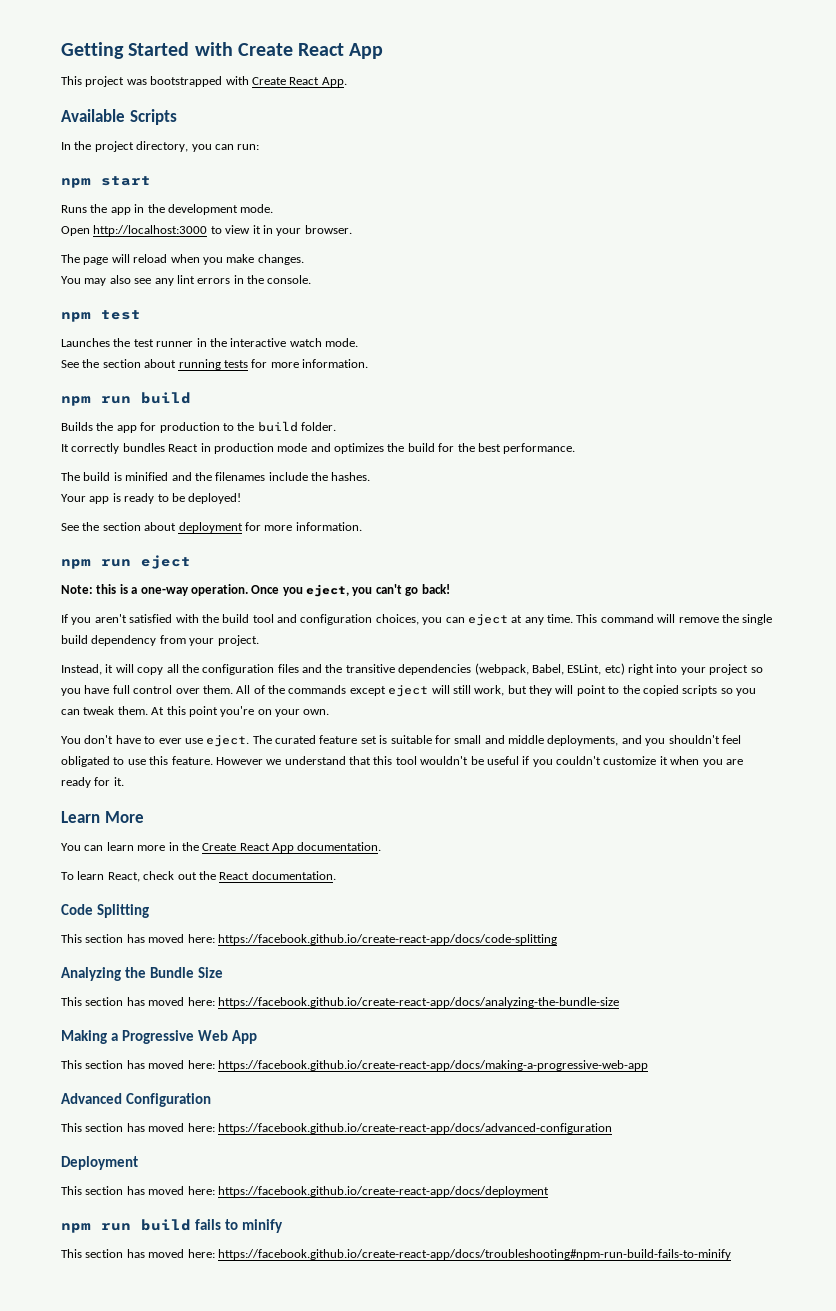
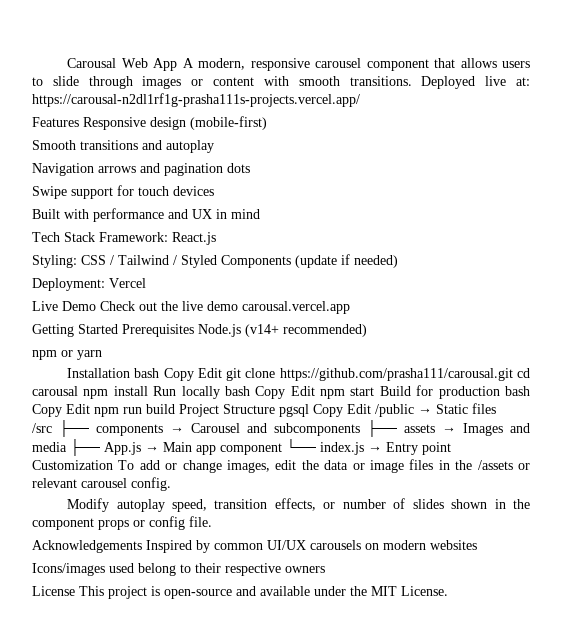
[61,42,384,59] [61,76,347,87] [61,109,177,125] [61,141,260,152] [61,176,151,188] [61,204,274,215] [61,225,352,236] [61,254,304,265] [61,275,312,286] [61,310,141,322] [61,338,358,347] [61,359,368,370] [61,392,191,406] [61,421,336,433] [61,443,576,454] [61,472,371,481] [61,493,242,504] [61,522,362,533] [61,555,191,569] [61,584,450,597] [61,614,773,626] [61,635,259,646] [61,663,763,675] [61,685,756,697] [61,706,330,717] [61,735,741,747] [61,756,743,767] [61,777,124,788] [61,811,144,823] [61,842,382,853] [61,871,336,882] [61,904,149,918] [61,934,557,945] [61,967,223,981] [61,997,619,1008] [61,1030,257,1044] [61,1060,648,1071] [61,1093,211,1107] [61,1123,612,1134] [61,1156,138,1170] [61,1186,549,1197] [61,1219,283,1233] [61,1249,731,1260] Getting Started with Create React App // This project was bootstrapped with Create React App. // Available Scripts // In the project directory, you can run: // npm start // Runs the app in the development mode. // Open http://localhost:3000 to view it in your browser. // The page will reload when you make changes. // You may also see any lint errors in the console. // npm test // Launches the test runner in the interactive watch mode. // See the section about running tests for more information. // npm run build // Builds the app for production to the build folder. // It correctly bundles React in production mode and optimizes the build for the best performance. // The build is minified and the filenames include the hashes. // Your app is ready to be deployed! // See the section about deployment for more information. // npm run eject // Note: this is a one-way operation. Once you eject, you can't go back! // If you aren't satisfied with the build tool and configuration choices, you can eject at any time. This command will remove the single build dependency from your project. // Instead, it will copy all the configuration files and the transitive dependencies (webpack, Babel, ESLint, etc) right into your project so you have full control over them. All of the commands except eject will still work, but they will point to the copied scripts so you can tweak them. At this point you're on your own. // You don't have to ever use eject. The curated feature set is suitable for small and middle deployments, and you shouldn't feel obligated to use this feature. However we understand that this tool wouldn't be useful if you couldn't customize it when you are ready for it. // Learn More // You can learn more in the Create React App documentation. // To learn React, check out the React documentation. // Code Splitting // This section has moved here: https://facebook.github.io/create-react-app/docs/code-splitting // Analyzing the Bundle Size // This section has moved here: https://facebook.github.io/create-react-app/docs/analyzing-the-bundle-size // Making a Progressive Web App // This section has moved here: https://facebook.github.io/create-react-app/docs/making-a-progressive-web-app // Advanced Configuration // This section has moved here: https://facebook.github.io/create-react-app/docs/advanced-configuration // Deployment // This section has moved here: https://facebook.github.io/create-react-app/docs/deployment // npm run build fails to minify // This section has moved here: https://facebook.github.io/create-react-app/docs/troubleshooting#npm-run-build-fails-to-minify -> [67,58,530,71] [32,76,530,89] [32,93,360,107] [32,116,267,130] [32,140,214,153] [32,163,250,176] [32,185,214,199] [32,208,260,222] [32,232,216,245] [32,254,398,268] [32,278,146,291] [32,301,350,314] [32,324,367,337] [32,350,102,360] [67,368,530,381] [32,385,530,399] [32,403,496,417] [32,420,530,437] [32,439,451,456] [32,459,530,473] [32,477,171,491] [67,498,531,512] [32,516,212,530] [32,540,477,553] [32,563,325,576] [32,586,448,599] Carousal Web App A modern, responsive carousel component that allows users to slide through images or content with smooth transitions. Deployed live at: https://carousal-n2dl1rf1g-prasha111s-projects.vercel.app/ // Features Responsive design (mobile-first) // Smooth transitions and autoplay // Navigation arrows and pagination dots // Swipe support for touch devices // Built with performance and UX in mind // Tech Stack Framework: React.js // Styling: CSS / Tailwind / Styled Components (update if needed) // Deployment: Vercel // Live Demo Check out the live demo carousal.vercel.app // Getting Started Prerequisites Node.js (v14+ recommended) // npm or yarn // Installation bash Copy Edit git clone https://github.com/prasha111/carousal.git cd carousal npm install Run locally bash Copy Edit npm start Build for production bash Copy Edit npm run build Project Structure pgsql Copy Edit /public → Static files // /src ├── components → Carousel and subcomponents ├── assets → Images and media ├── App.js → Main app component └── index.js → Entry point Customization To add or change images, edit the data or image files in the /assets or relevant carousel config. // Modify autoplay speed, transition effects, or number of slides shown in the component props or config file. // Acknowledgements Inspired by common UI/UX carousels on modern websites // Icons/images used belong to their respective owners // License This project is open-source and available under the MIT License.

